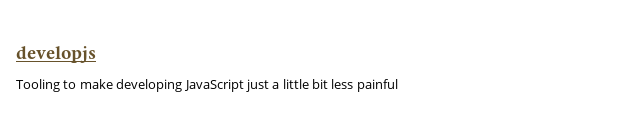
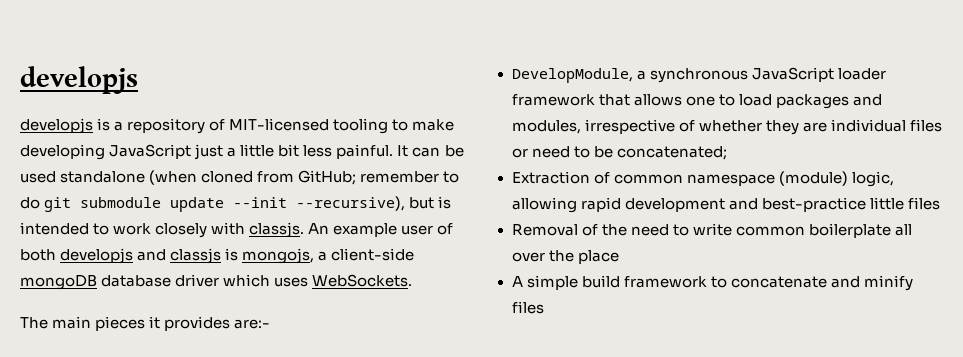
[16,79,60,92] Tooling -> [20,118,389,134] developjs is a repository of MIT-licensed tooling
[356,79,398,92] painful -> [336,144,464,159] [20,170,460,185] [20,196,452,212] [20,222,454,238] [20,248,415,264] [20,274,413,290] [20,316,271,331] [511,67,886,83] [511,94,882,109] [511,119,942,135] [511,146,727,160] [511,171,894,187] [511,197,940,213] [511,223,912,238] [511,250,619,264] [511,275,913,291] [511,301,544,314] painful. It can be used standalone (when cloned from GitHub; remember to do git submodule update --init --recursive), but is intended to work closely with classjs. An example user of both developjs and classjs is mongojs, a client-side mongoDB database driver which uses WebSockets. // The main pieces it provides are:- // DevelopModule, a synchronous JavaScript loader framework that allows one to load packages and modules, irrespective of whether they are individual files or need to be concatenated; // Extraction of common namespace (module) logic, allowing rapid development and best-practice little files // Removal of the need to write common boilerplate all over the place // A simple build framework to concatenate and minify files

